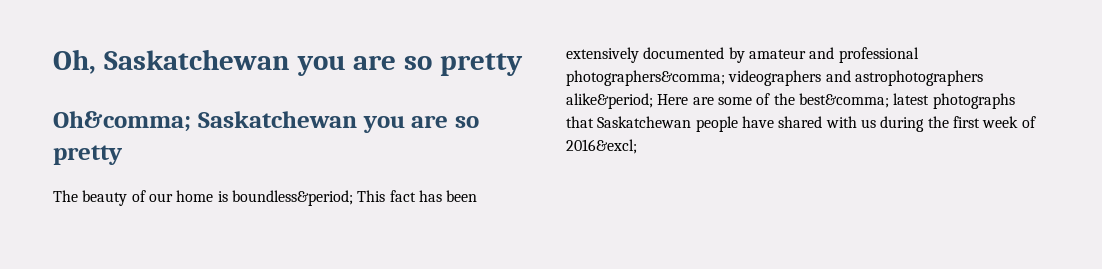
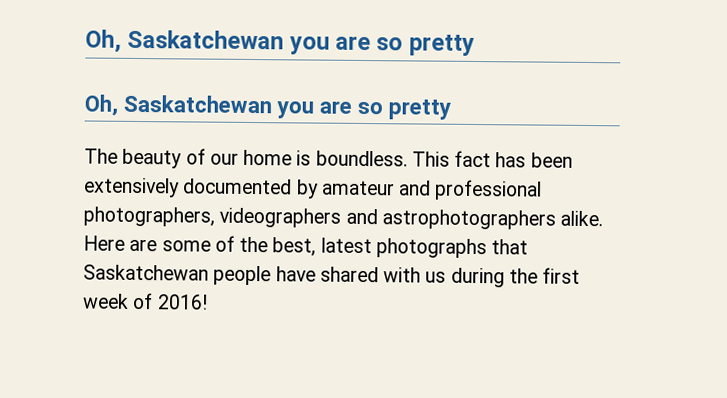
[53,49,524,76] [53,111,191,132] Oh, Saskatchewan you are so pretty // Oh&comma; -> [85,29,475,56] [84,94,118,116] Oh, Saskatchewan you are so pretty // Oh,
[231,190,353,206] boundless&period; -> [315,150,408,167] boundless.
[566,70,725,86] photographers&comma; -> [83,206,215,227] photographers,
[566,93,653,109] alike&period; -> [560,210,604,227] alike.
[798,93,889,108] best&comma; -> [272,237,317,257] best,
[566,139,637,154] 2016&excl; -> [157,294,208,310] 2016!

